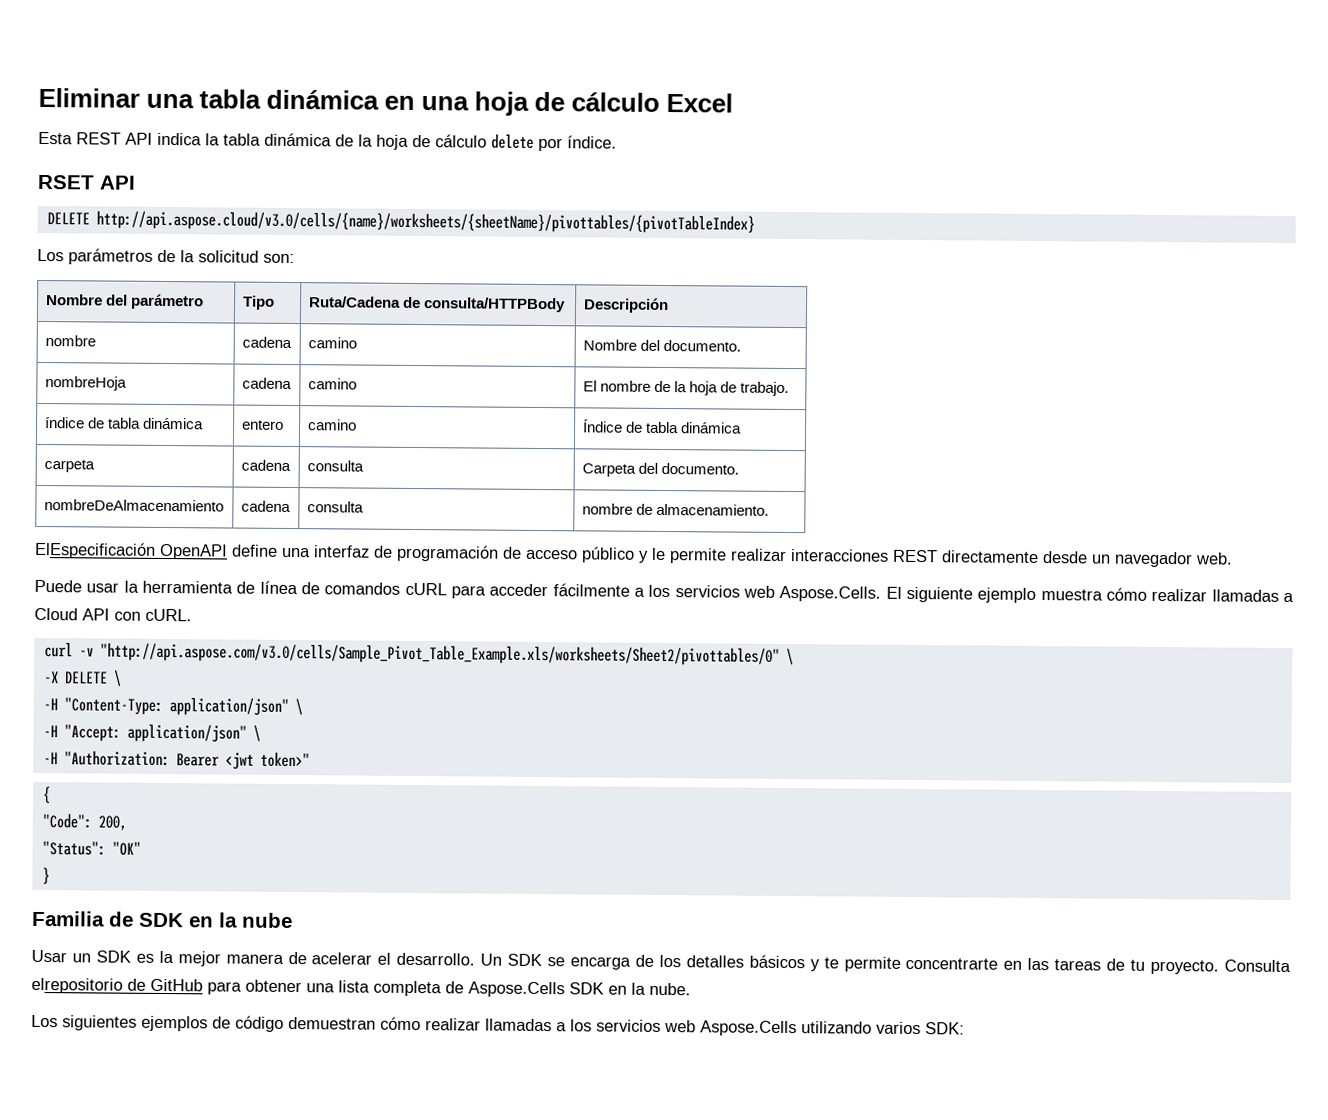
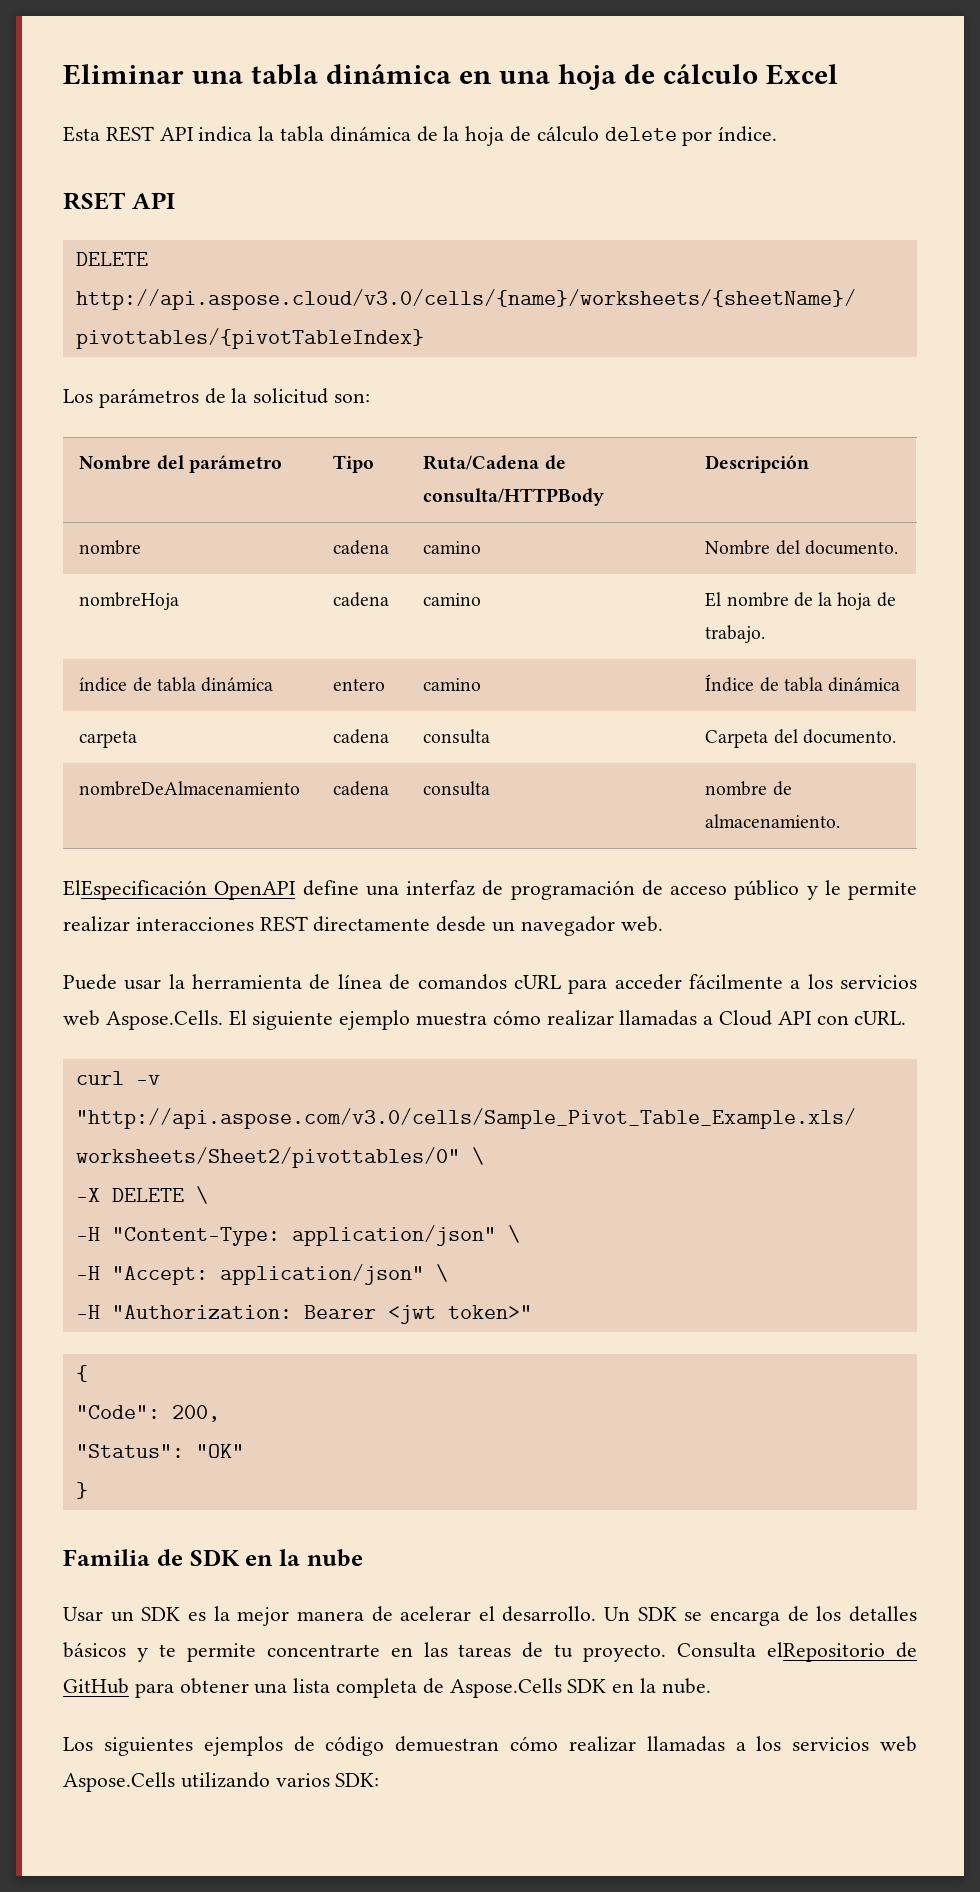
[31,977,123,994] elrepositorio -> [767,1642,886,1662] elRepositorio

